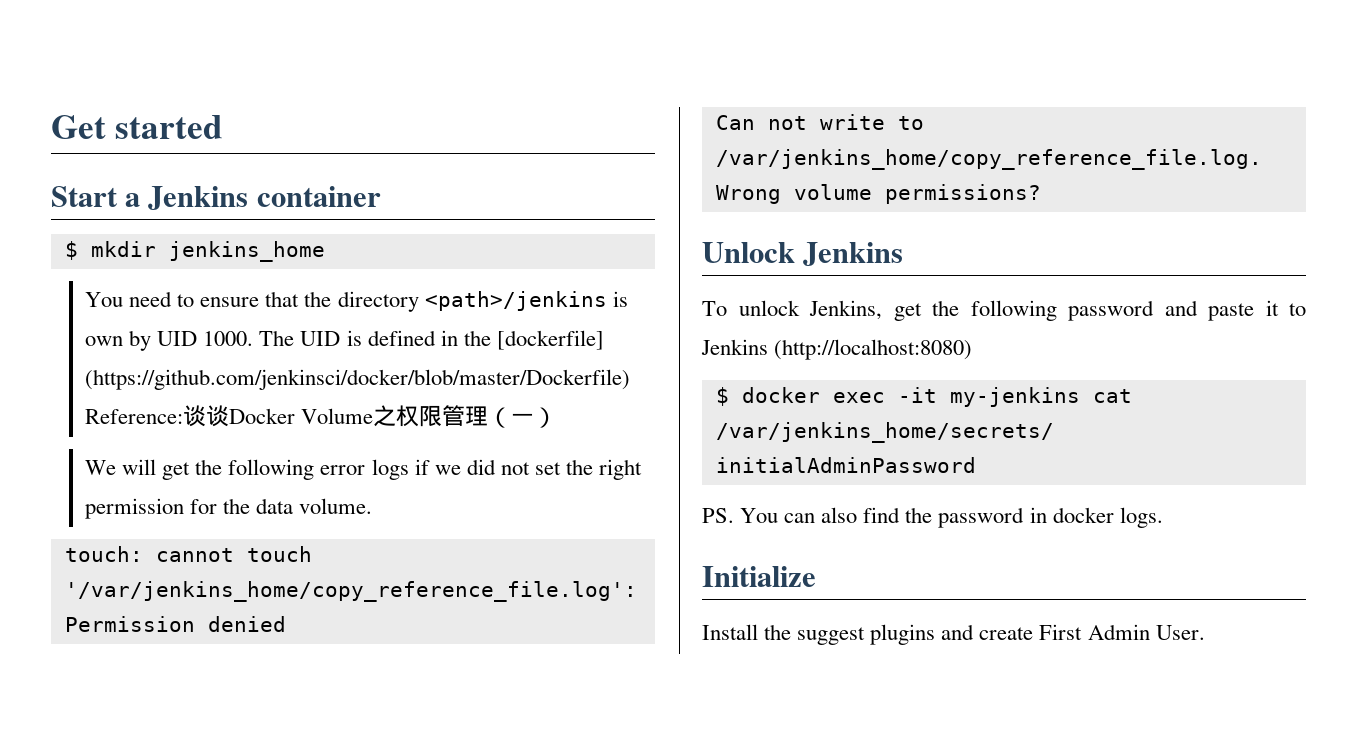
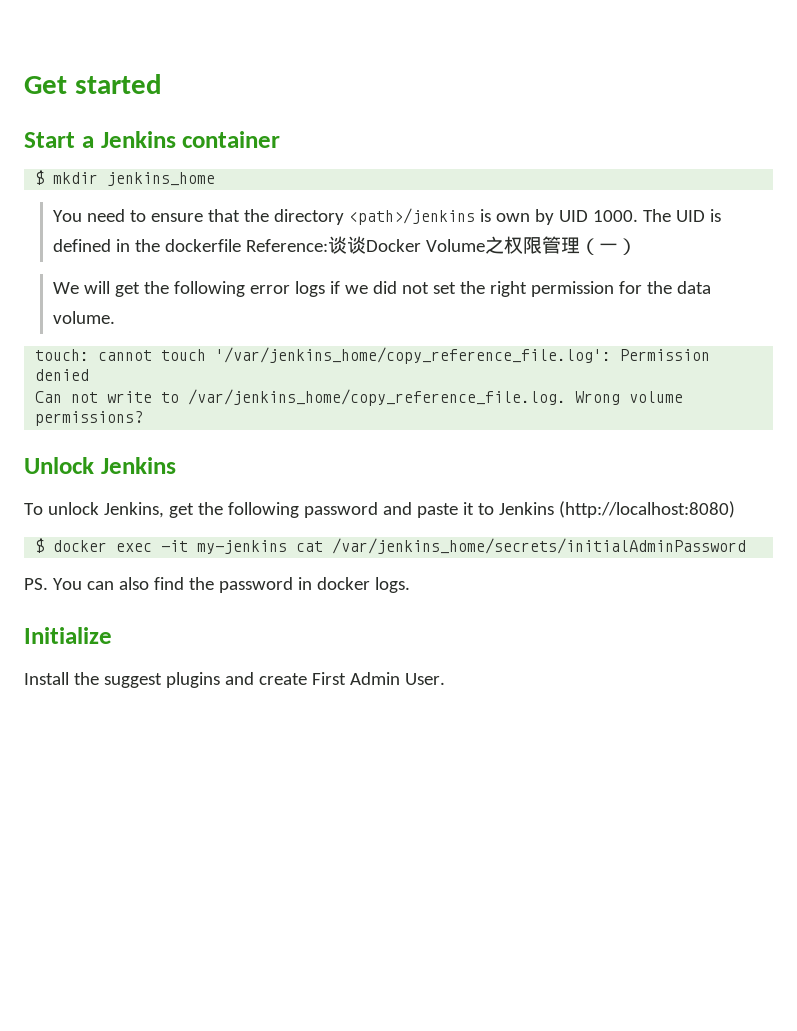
[496,330,604,350] [85,369,631,390] [dockerfile] (https://github.com/jenkinsci/docker/blob/master/Dockerfile) -> [165,239,242,252] dockerfile

